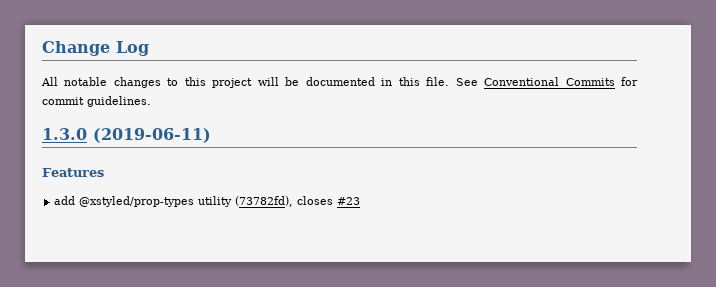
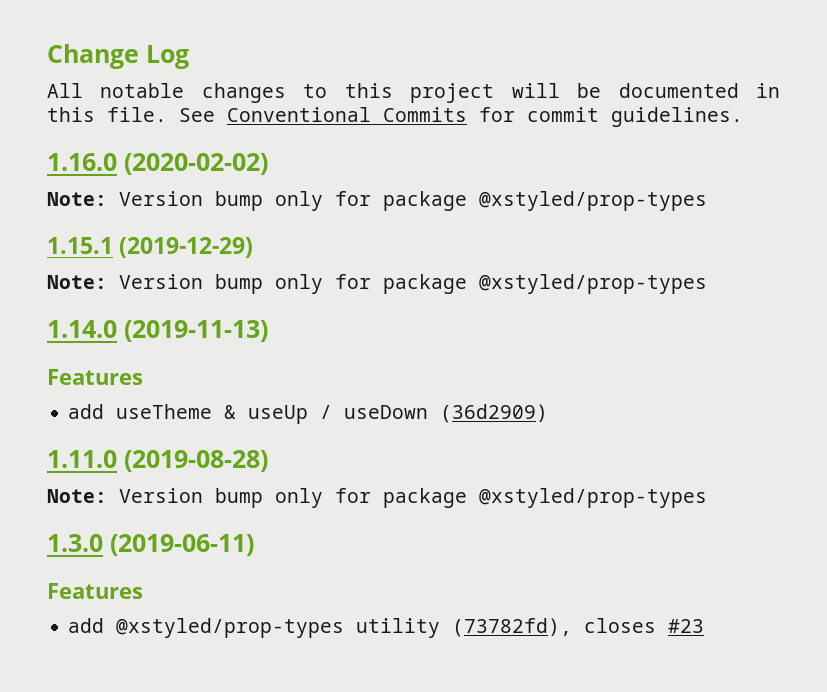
(151, 101) none -> [47,153,268,175] [47,191,707,211] [47,237,254,258] [47,274,707,294] [47,320,268,342] [47,369,143,385] [68,404,549,424] [47,450,268,472] [47,488,707,508] // 1.16.0 (2020-02-02) // Note: Version bump only for package @xstyled/prop-types // 1.15.1 (2019-12-29) // Note: Version bump only for package @xstyled/prop-types // 1.14.0 (2019-11-13) // Features // add useTheme & useUp / useDown (36d2909) // 1.11.0 (2019-08-28) // Note: Version bump only for package @xstyled/prop-types

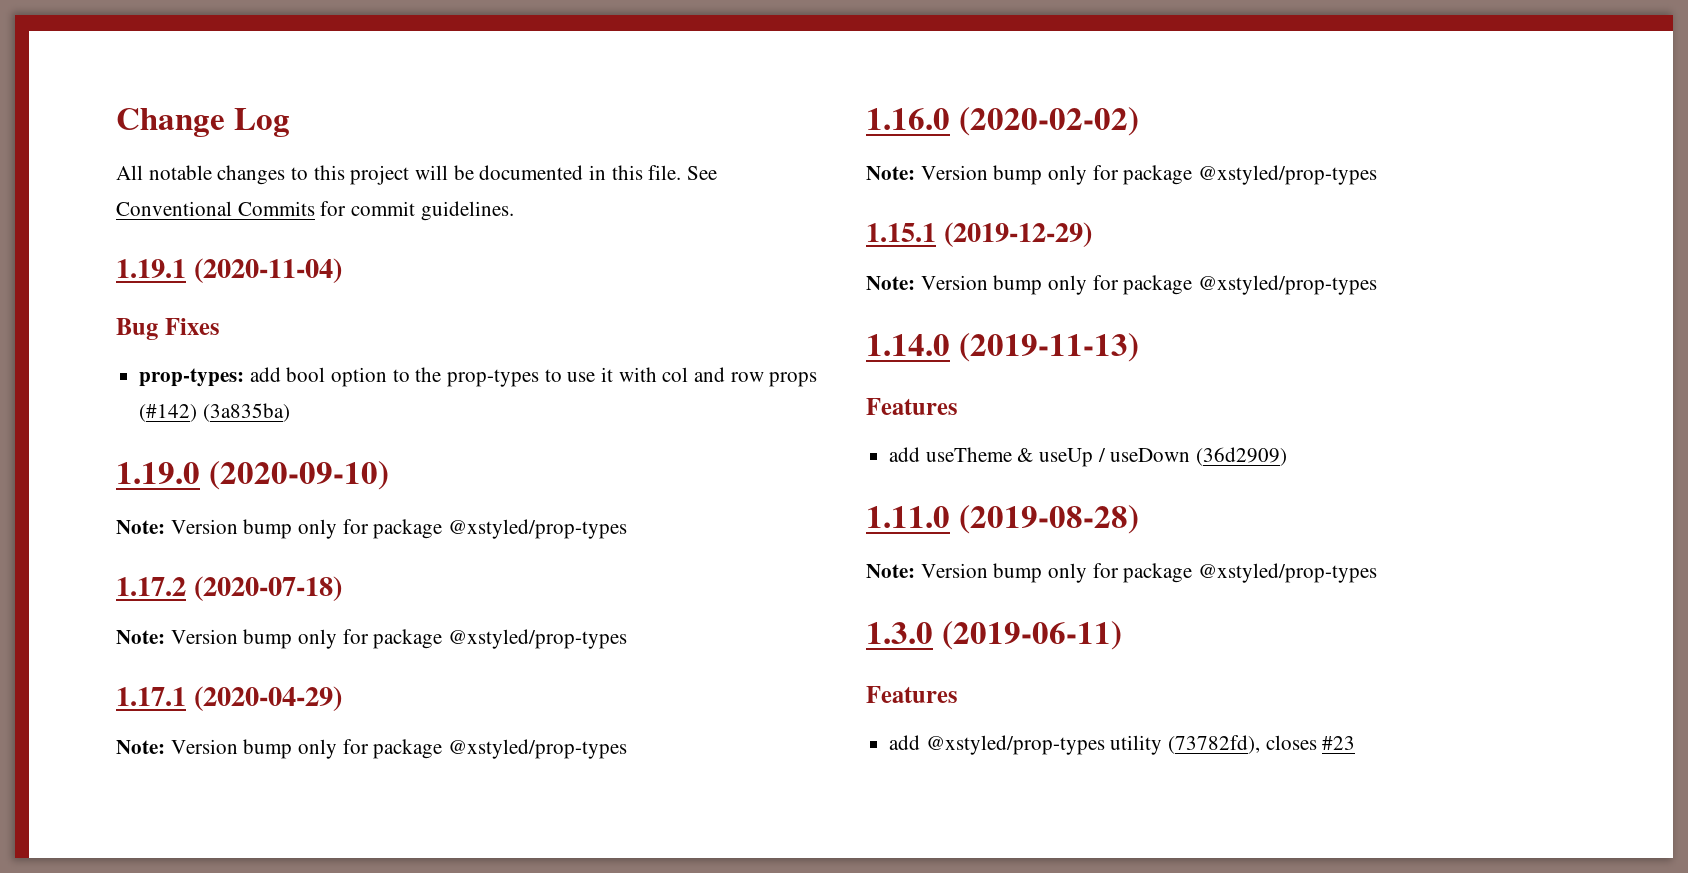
(743, 117) none -> [116,258,342,283] [116,318,220,340] [139,367,818,387] [139,403,290,422] [116,461,389,490] [116,519,628,539] [116,576,342,601] [116,629,628,649] [116,686,342,711] [116,739,628,759] // 1.19.1 (2020-11-04) // Bug Fixes // prop-types: add bool option to the prop-types to use it with col and row props (#142) (3a835ba) // 1.19.0 (2020-09-10) // Note: Version bump only for package @xstyled/prop-types // 1.17.2 (2020-07-18) // Note: Version bump only for package @xstyled/prop-types // 1.17.1 (2020-04-29) // Note: Version bump only for package @xstyled/prop-types

